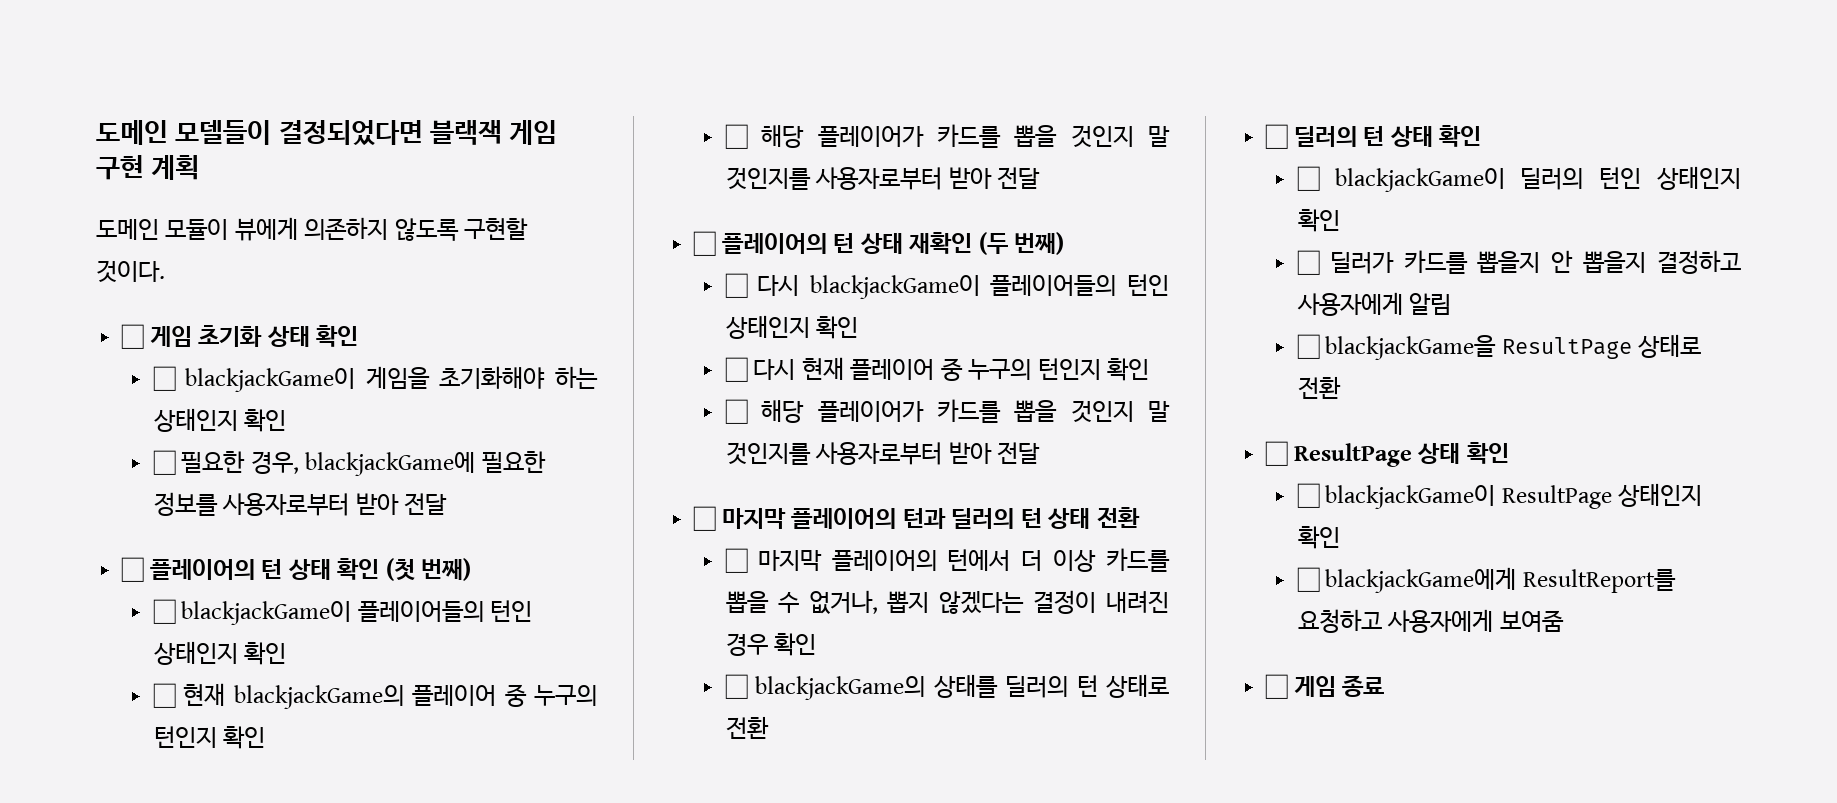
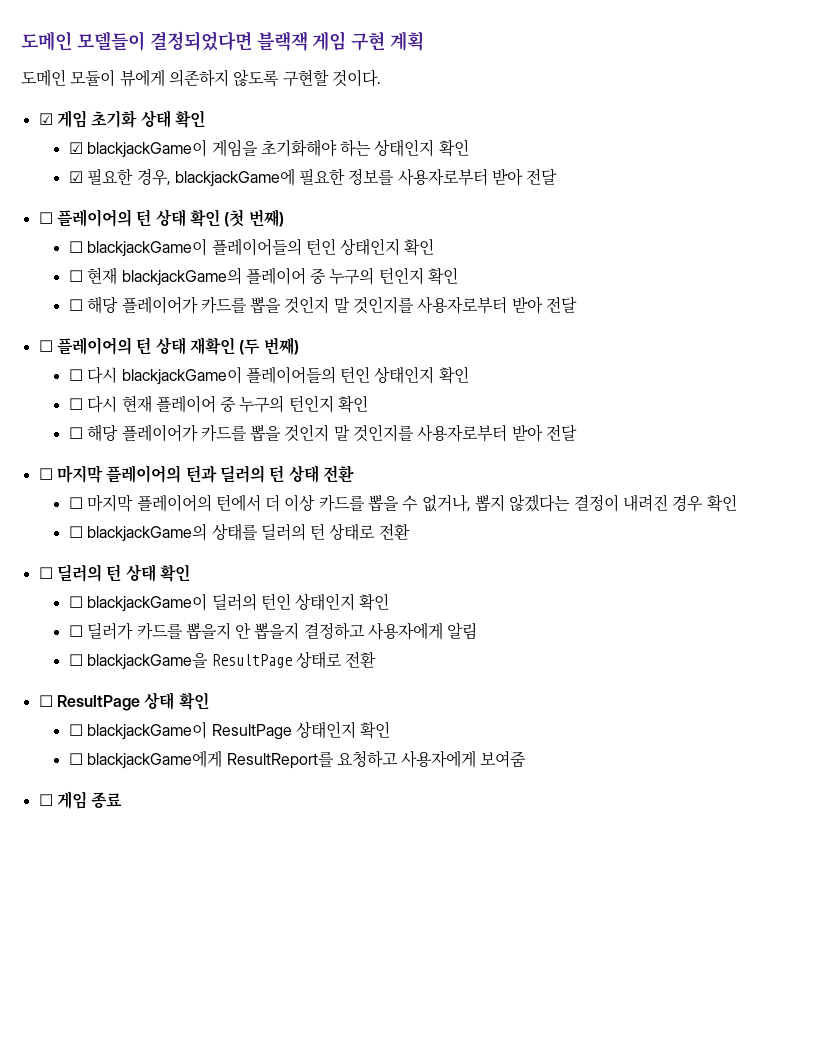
[121,324,145,349] ☐ -> [38,113,53,125] ☑
[152,366,176,391] ☐ -> [68,142,83,154] ☑
[152,450,176,475] ☐ -> [68,171,83,183] ☑

